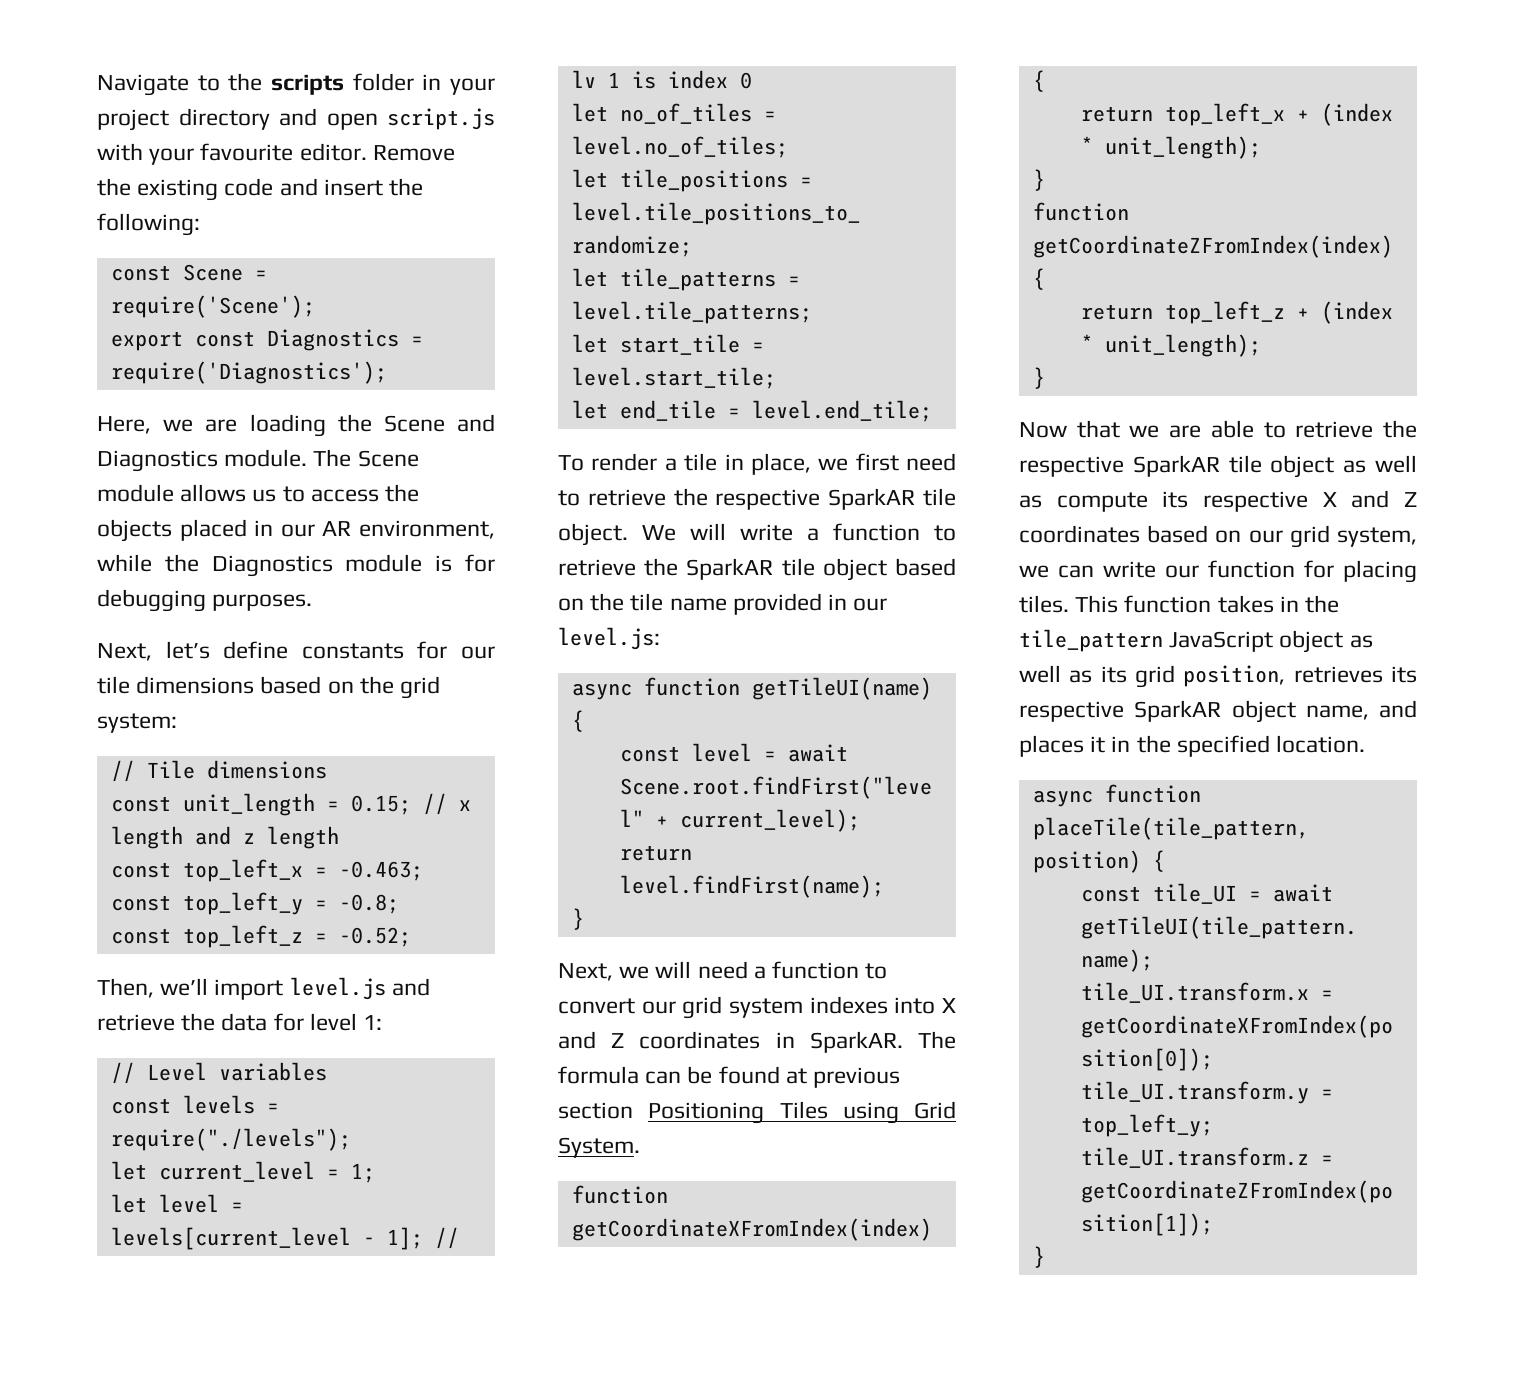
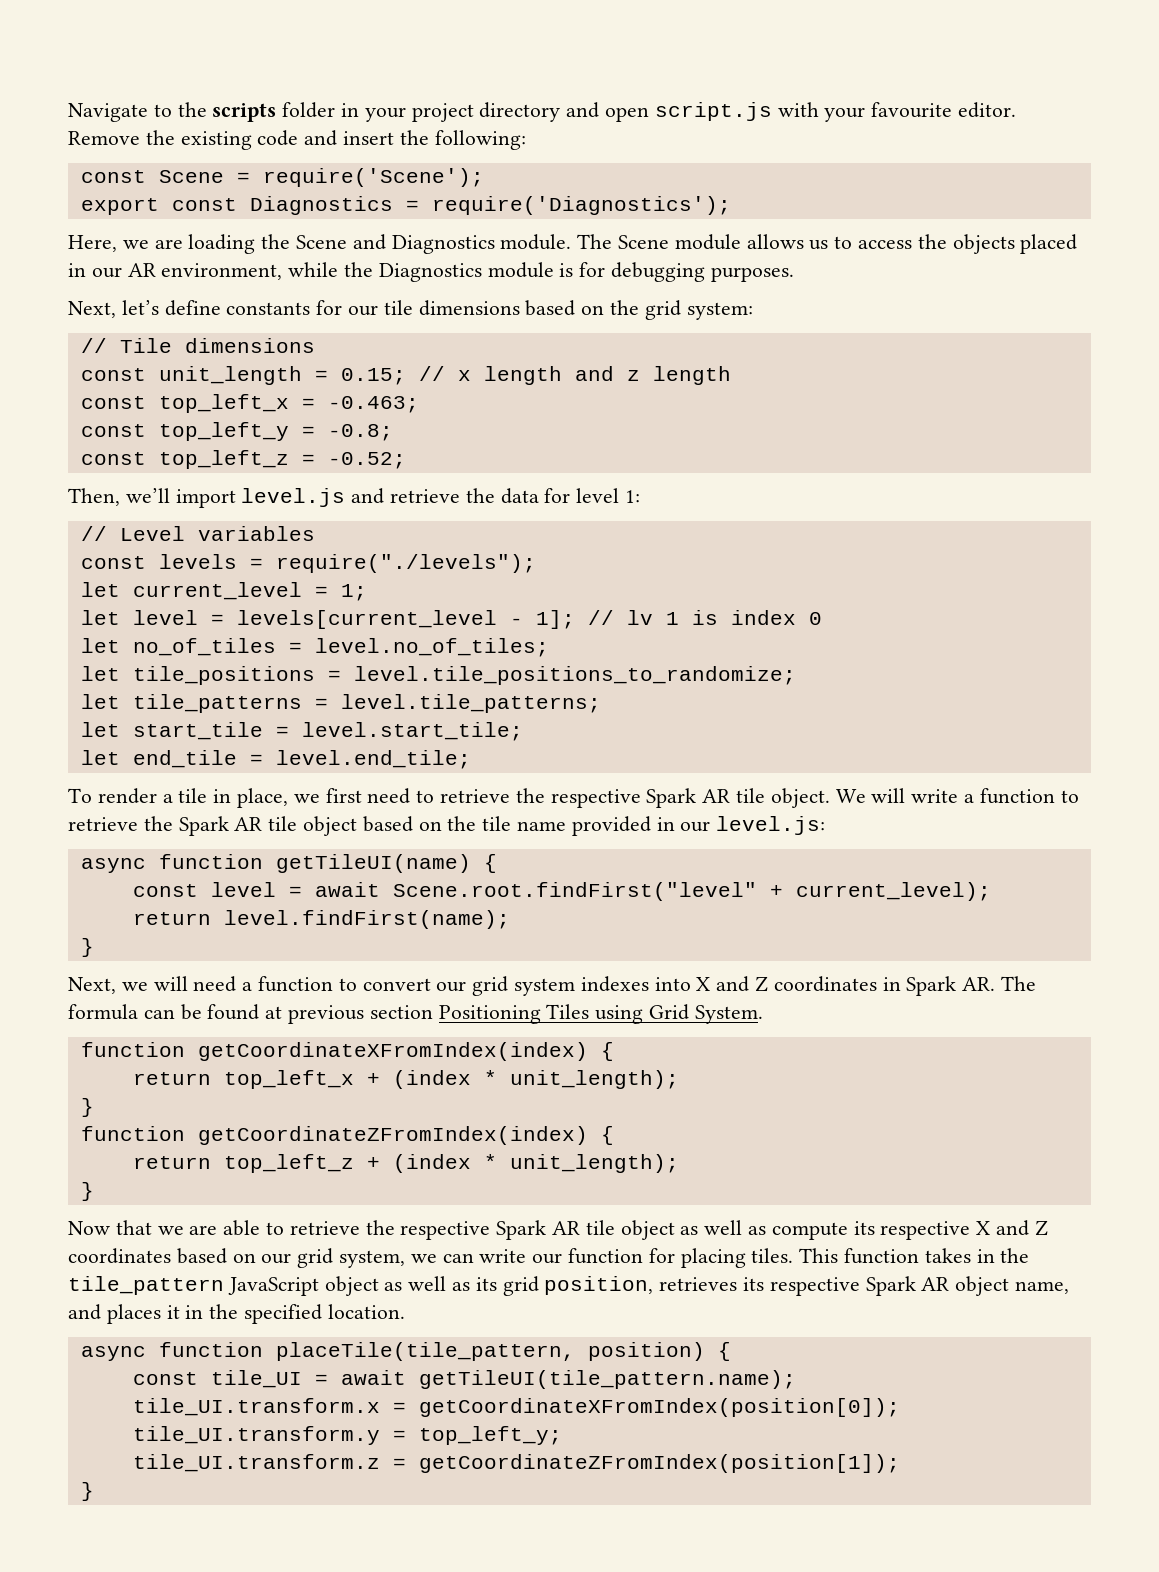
[828,488,916,510] SparkAR -> [646,788,731,808] Spark AR
[686,558,774,580] SparkAR -> [178,816,263,836] Spark AR
[809,1031,903,1053] SparkAR. -> [906,976,996,996] Spark AR.
[1132,455,1220,477] SparkAR -> [496,1220,581,1240] Spark AR
[1134,700,1222,722] SparkAR -> [865,1276,950,1296] Spark AR

